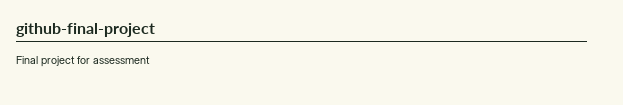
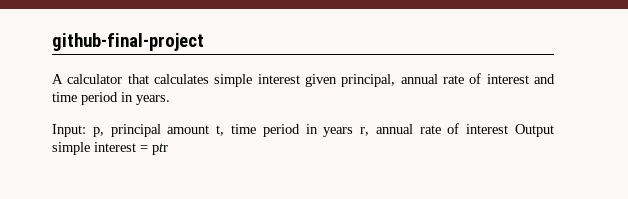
[16,56,150,67] Final project for assessment -> [52,73,555,87] [52,92,170,105] [52,123,554,137] [52,142,168,155] A calculator that calculates simple interest given principal, annual rate of interest and time period in years. // Input: p, principal amount t, time period in years r, annual rate of interest Output simple interest = ptr

